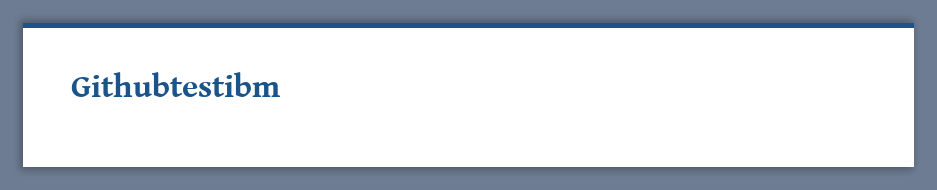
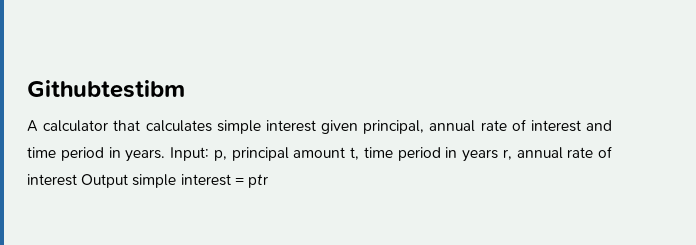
(280, 84) none -> [27,119,613,134] [27,146,612,162] [27,174,268,188] // A calculator that calculates simple interest given principal, annual rate of interest and time period in years. Input: p, principal amount t, time period in years r, annual rate of interest Output simple interest = ptr

